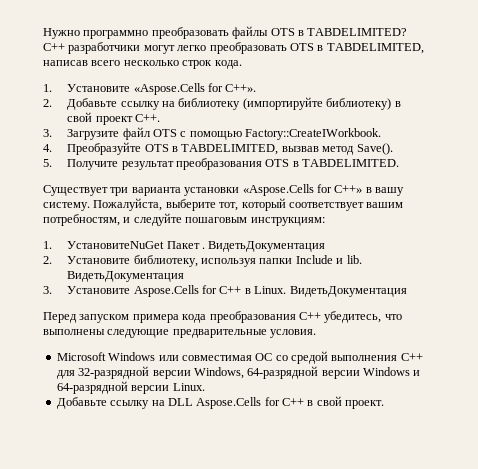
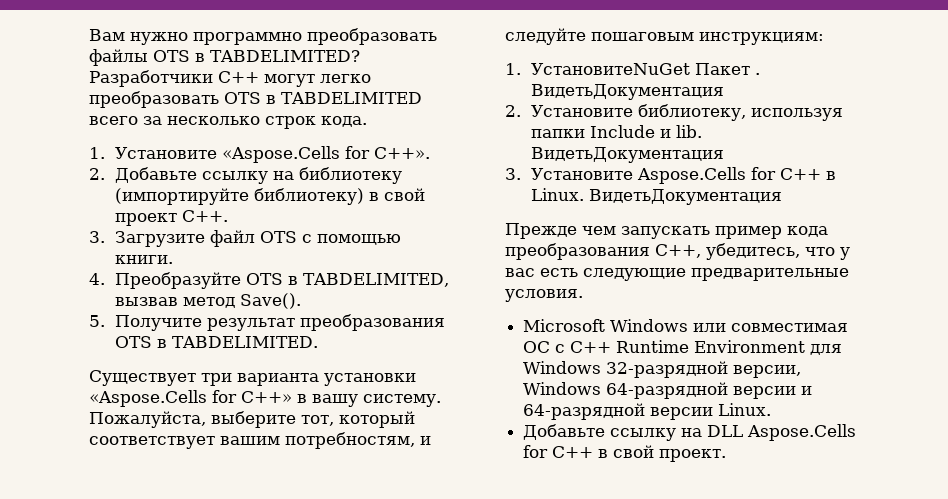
[43,28,80,39] Нужно -> [89,29,188,45] Вам нужно
[43,42,141,54] C++ разработчики -> [89,70,259,87] Разработчики C++
[326,43,424,54] [43,60,121,66] TABDELIMITED, написав всего -> [281,92,422,104] [89,116,162,125] TABDELIMITED всего за
[245,128,382,140] Factory::CreateIWorkbook. -> [115,255,174,264] книги.
[43,312,179,323] Перед запуском примера -> [505,223,782,239] Прежде чем запускать пример
[298,312,321,320] C++ -> [655,244,701,258] C++,
[43,329,105,335] выполнены -> [840,247,850,260] [505,268,578,277] у вас есть
[275,351,423,364] [56,366,410,379] со средой выполнения C++ для 32-разрядной версии Windows, 64-разрядной версии Windows -> [555,340,843,355] [523,361,802,378] [523,382,797,399] с C++ Runtime Environment для Windows 32-разрядной версии, Windows 64-разрядной версии

